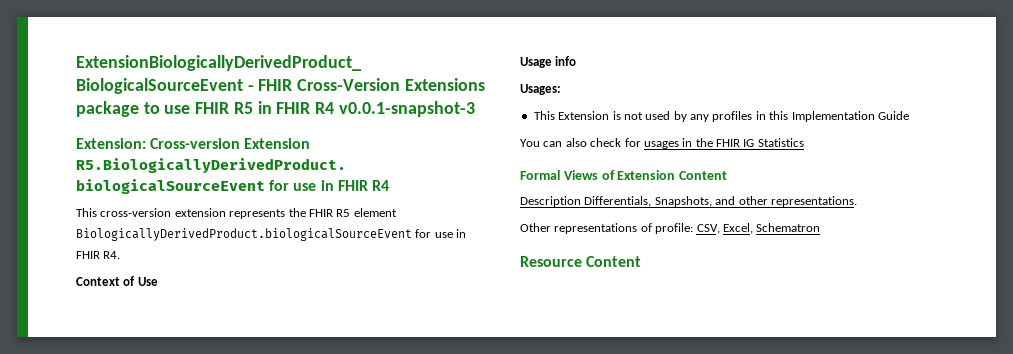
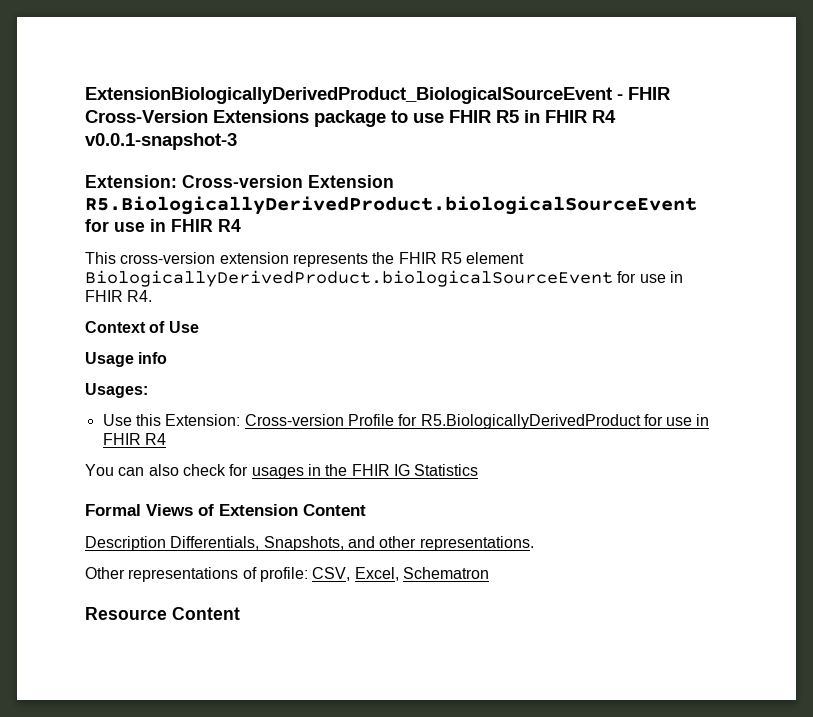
[533,111,909,122] This Extension is not used by any profiles in this Implementation Guide -> [102,414,710,429] [102,433,166,445] Use this Extension: Cross-version Profile for R5.BiologicallyDerivedProduct for use in FHIR R4

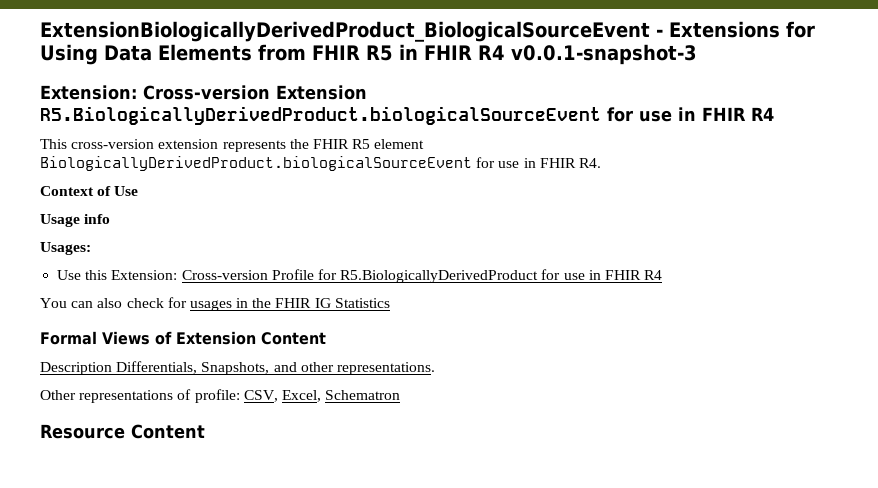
[628,87,670,100] [85,110,444,127] FHIR Cross-Version Extensions package to use -> [669,21,815,38] [40,44,306,65] Extensions for Using Data Elements from

